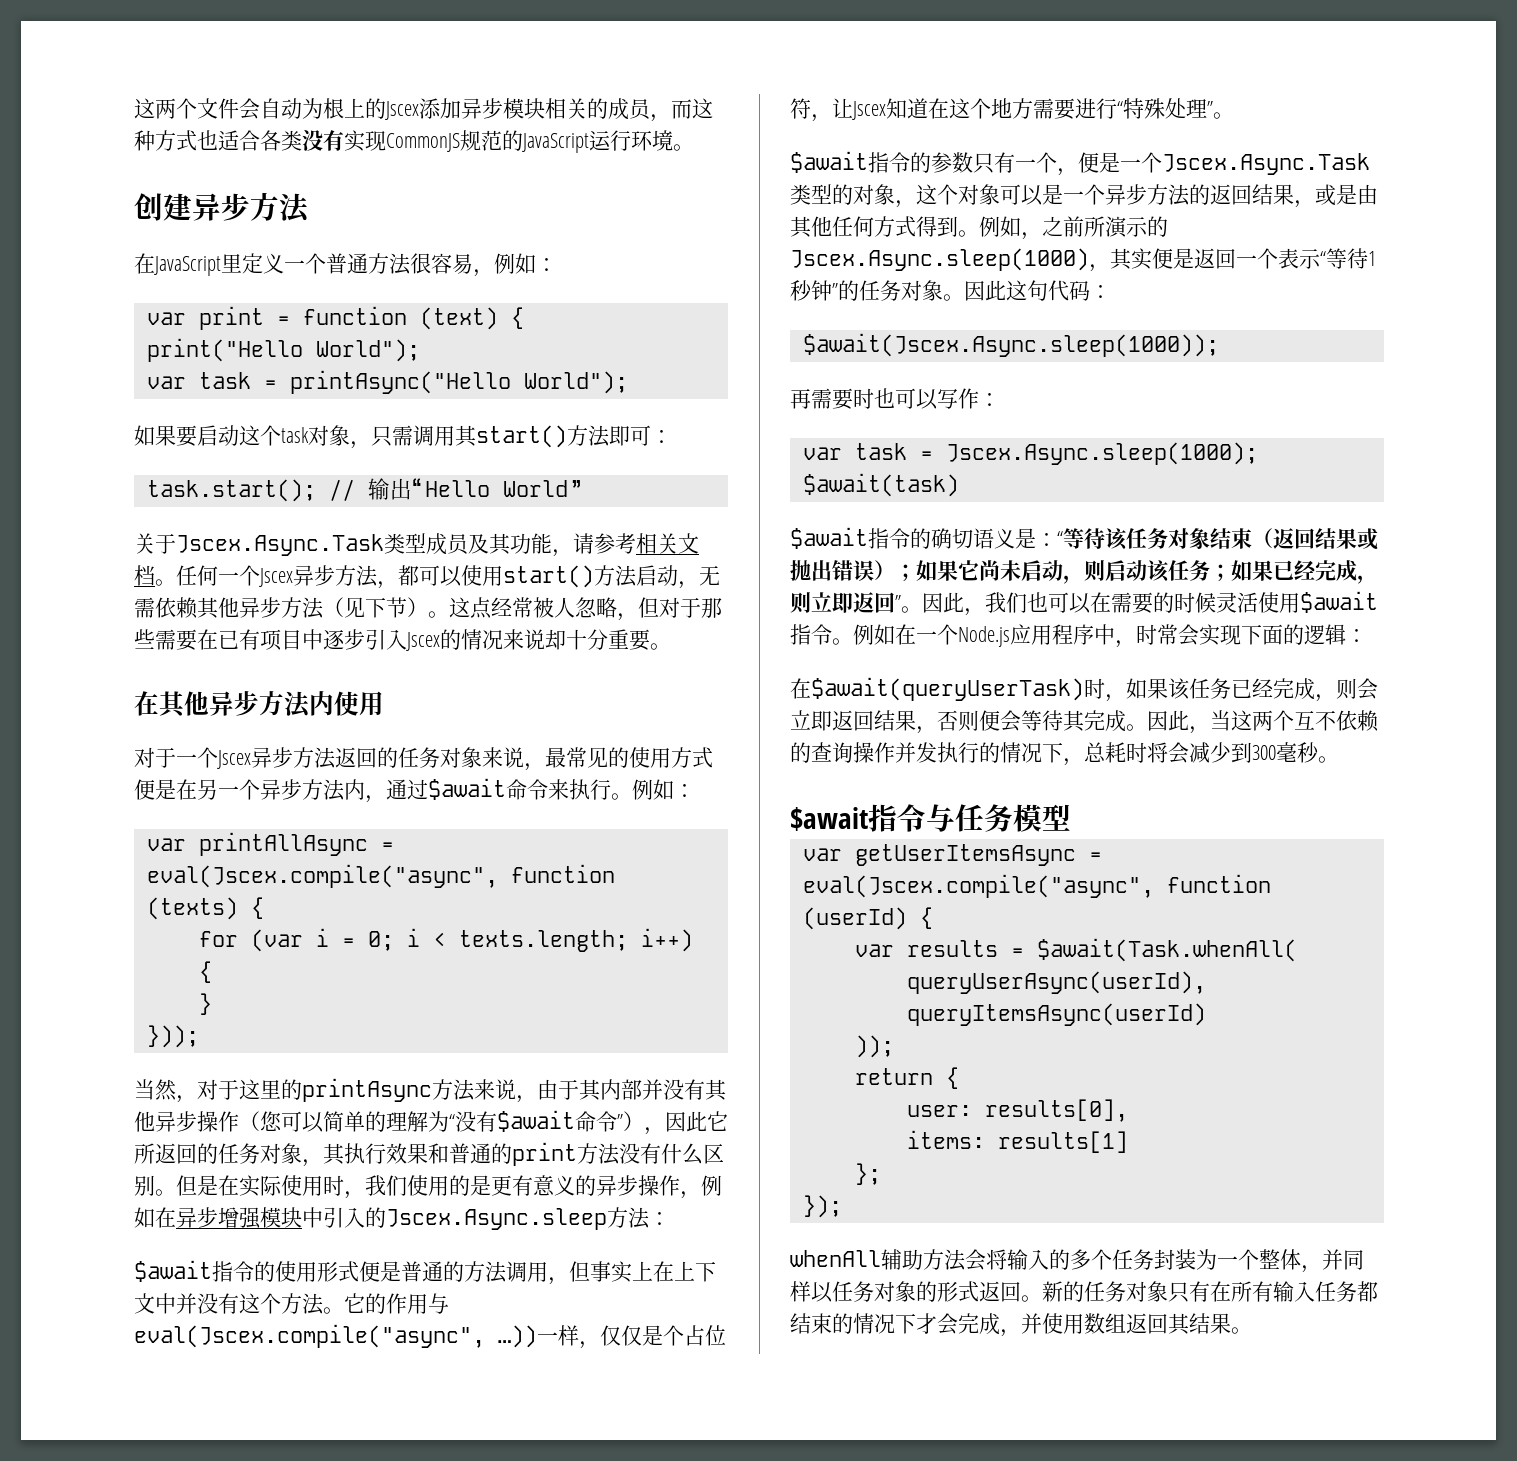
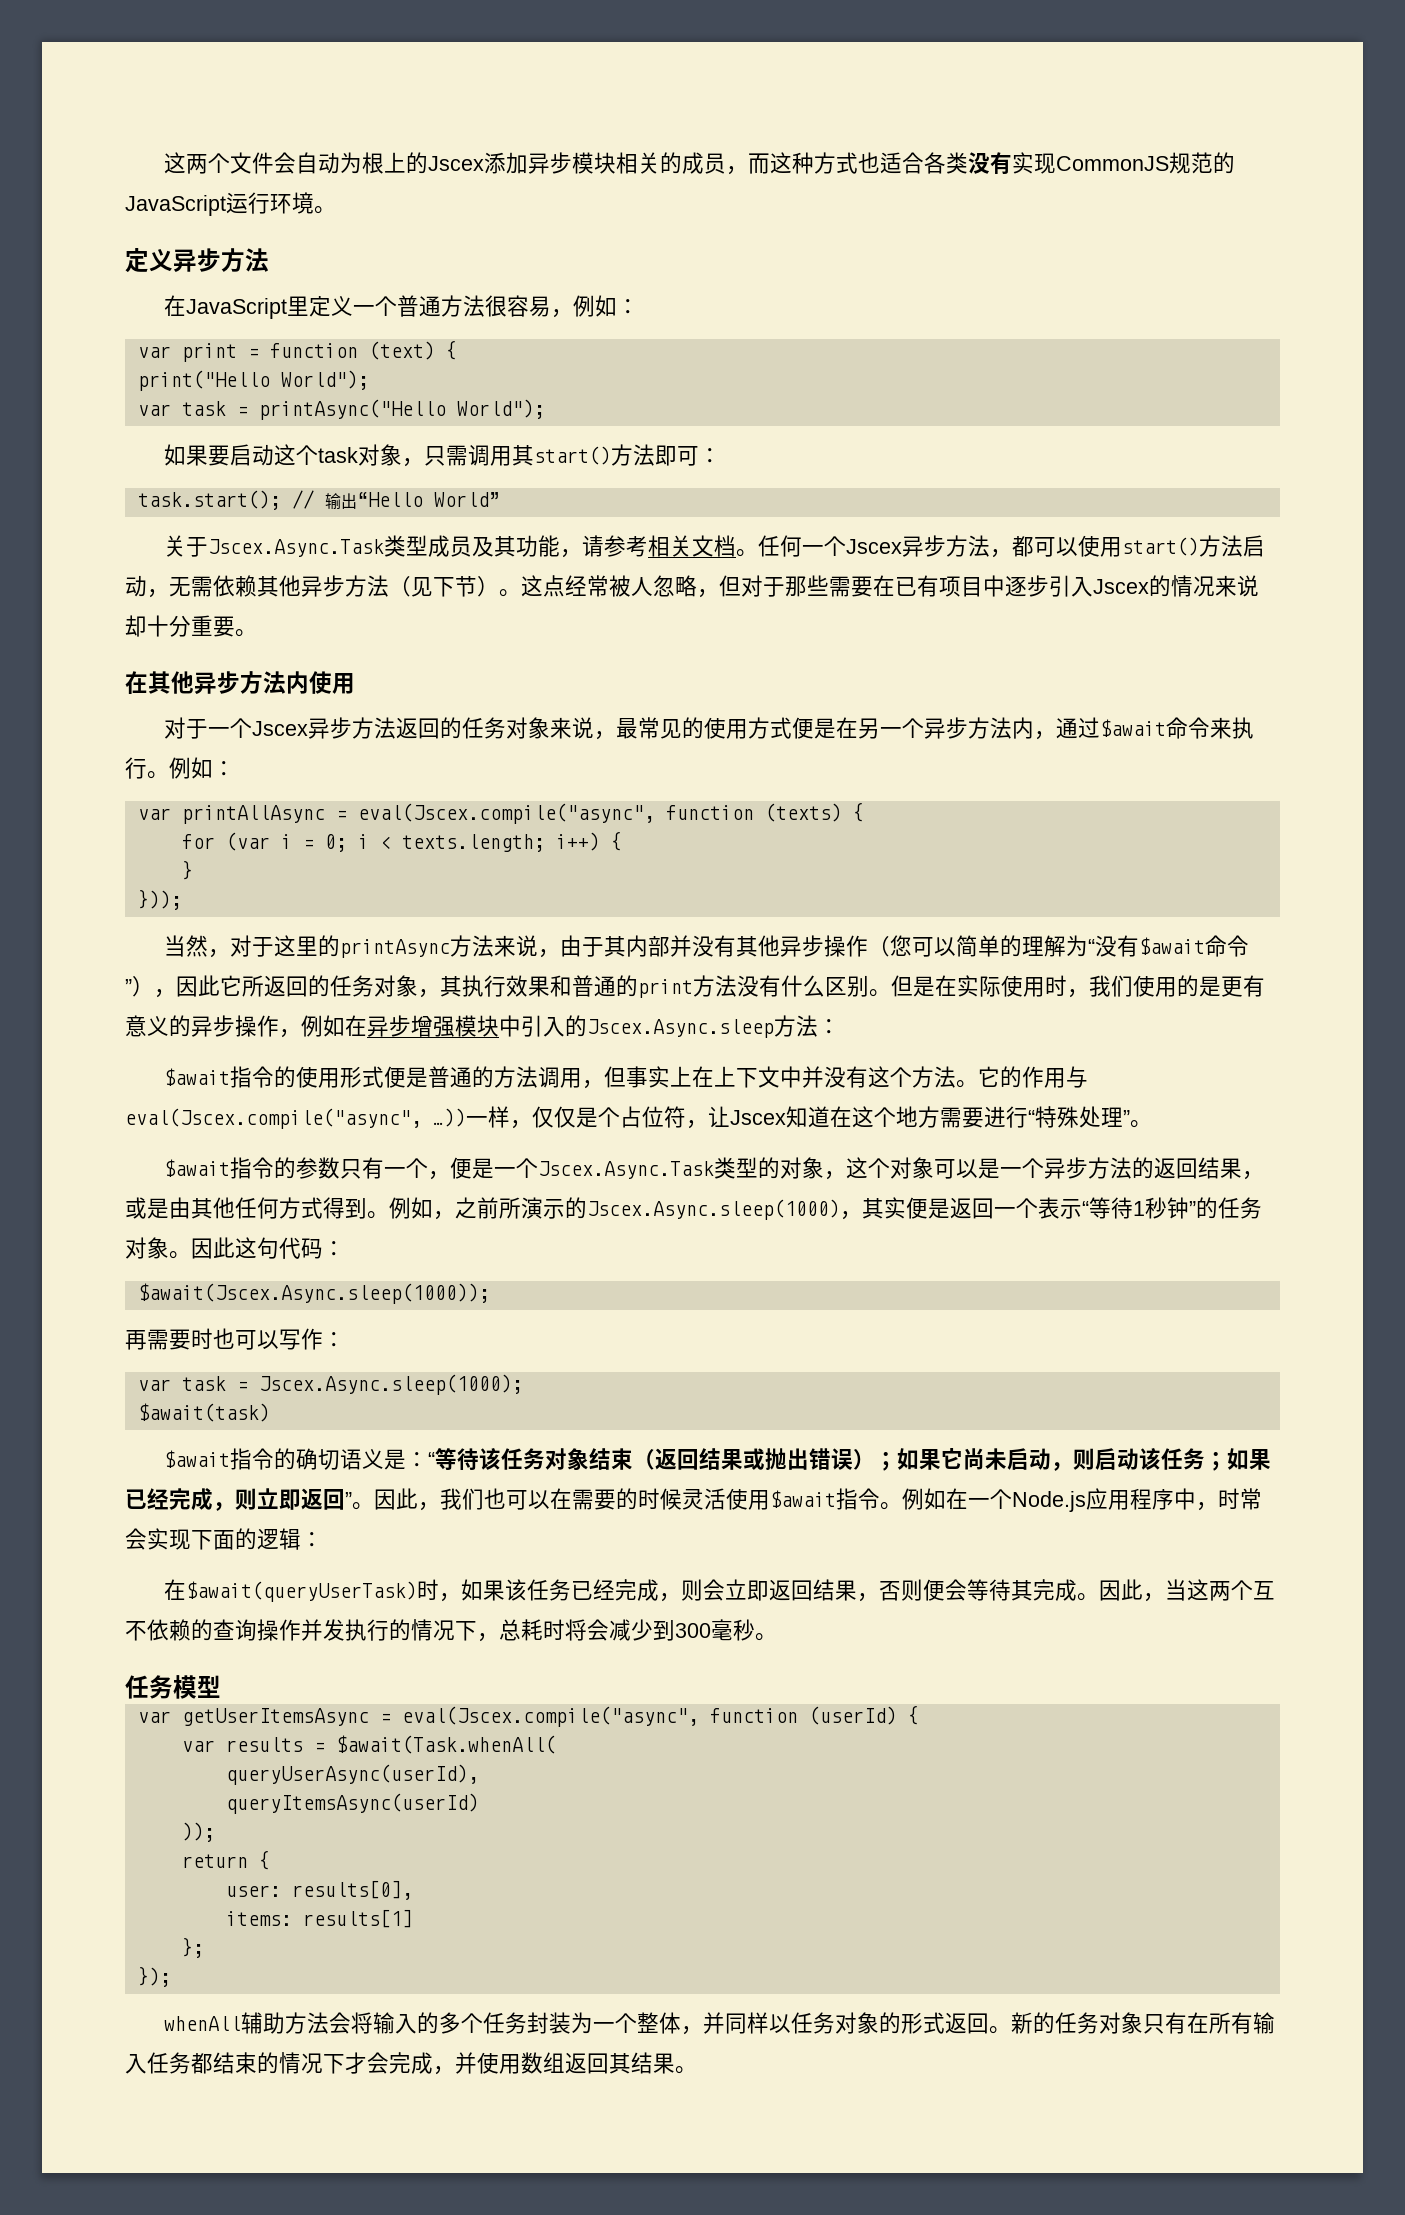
[134,193,192,221] 创建 -> [125,248,173,273] 定义
[790,804,955,832] $await指令与 -> (777, 1637) none

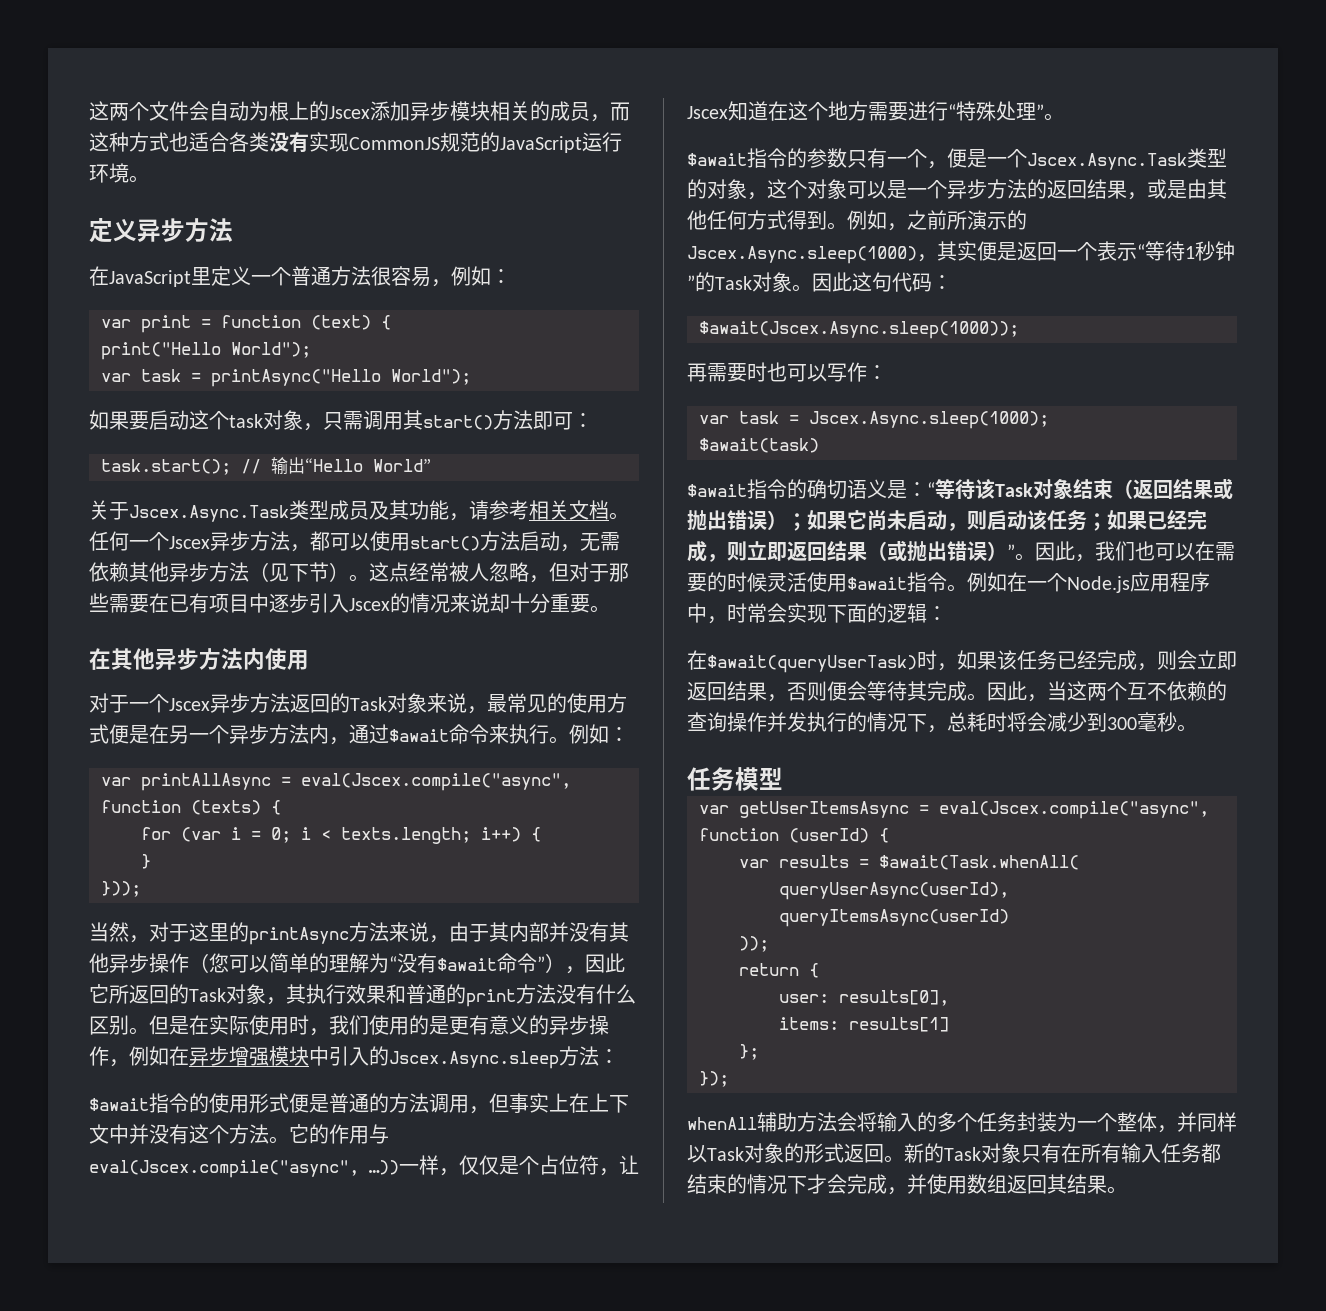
[462,717,507,739] 任务 -> [350,697,387,711] Task
[330,975,374,997] 任务 -> [189,988,226,1002] Task
[1218,1197,1262,1219] 任务 -> [715,276,752,290] Task
[501,1448,546,1470] 任务 -> [995,483,1033,497] Task
(345, 1499) none -> [827,540,1007,562] 结果（或抛出错误）
[791,2012,836,2034] 任务 -> [707,1147,744,1161] Task
[1055,2012,1100,2034] 任务 -> [944,1147,981,1161] Task

